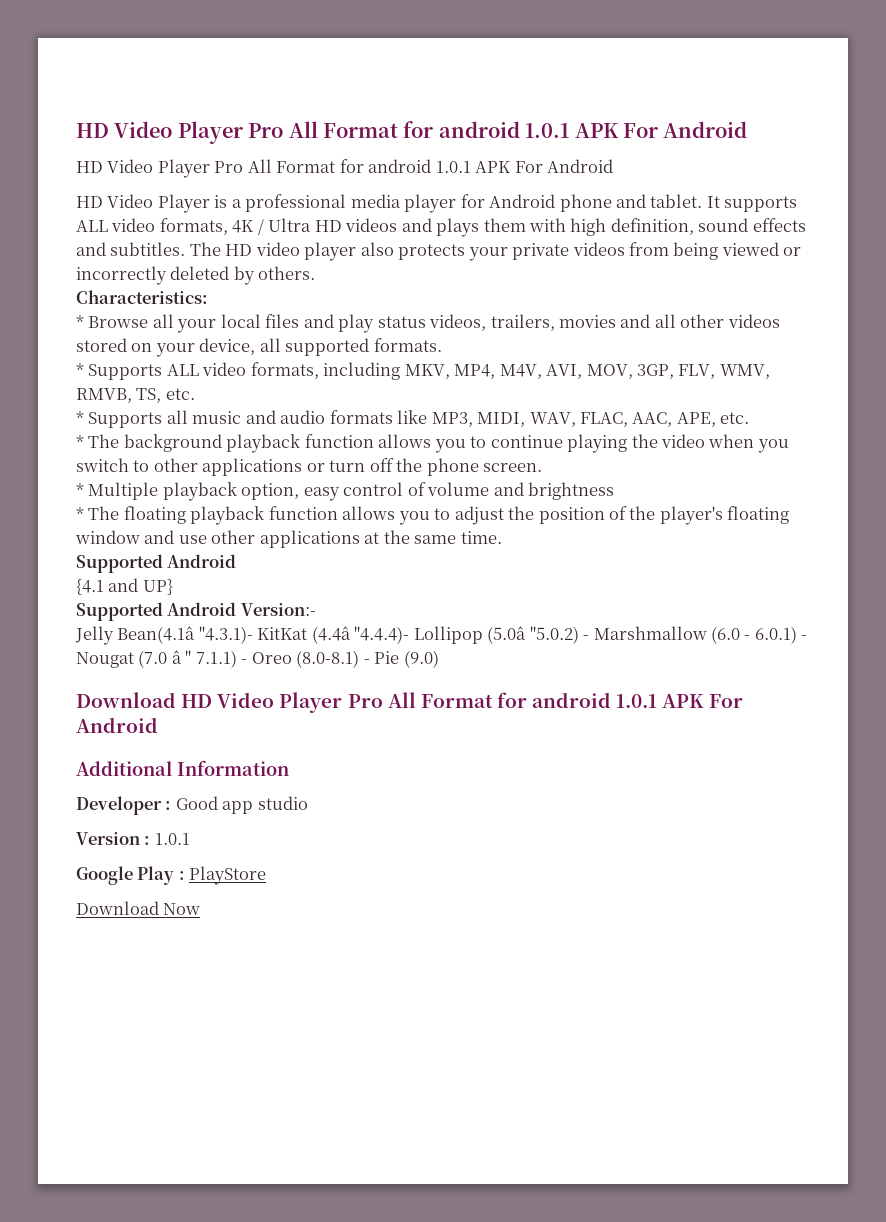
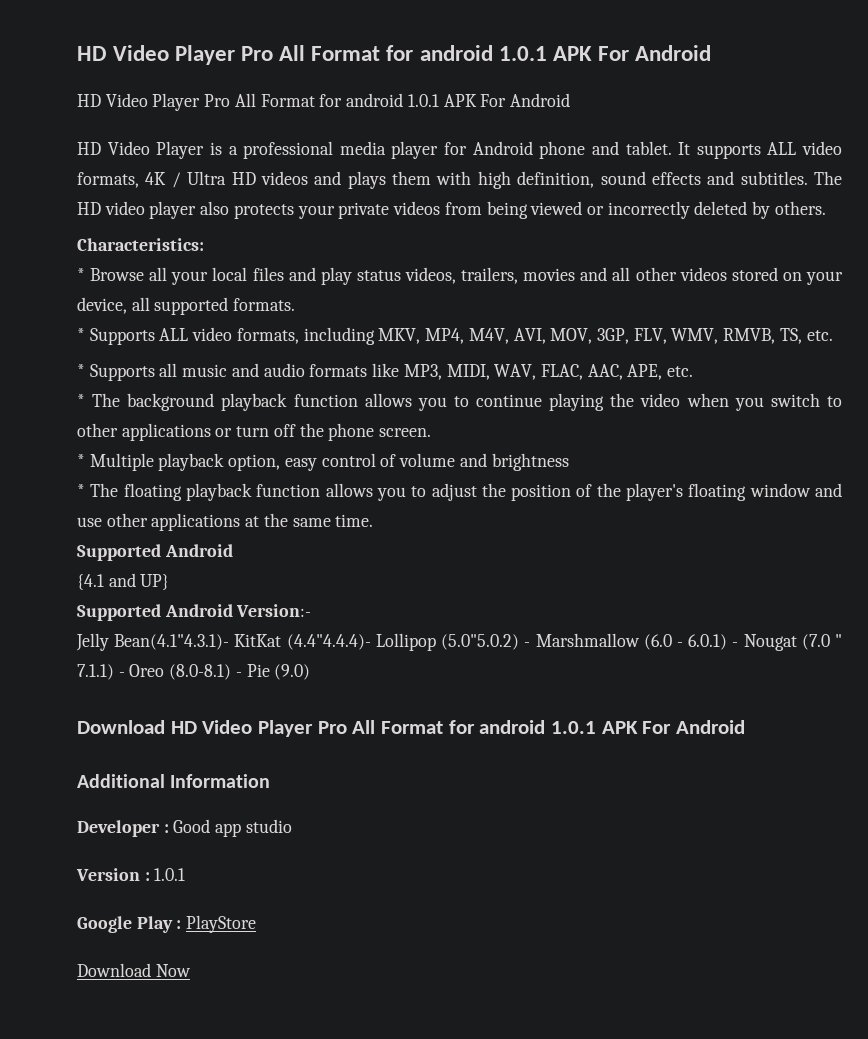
[117,626,579,644] Bean(4.1â "4.3.1)- KitKat (4.4â "4.4.4)- Lollipop (5.0â "5.0.2) -> [114,633,520,651] Bean(4.1"4.3.1)- KitKat (4.4"4.4.4)- Lollipop (5.0"5.0.2)
[171,650,182,664] â -> (830, 642) none

